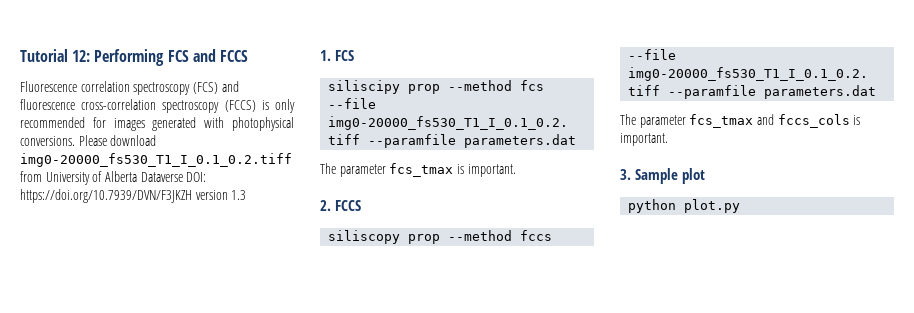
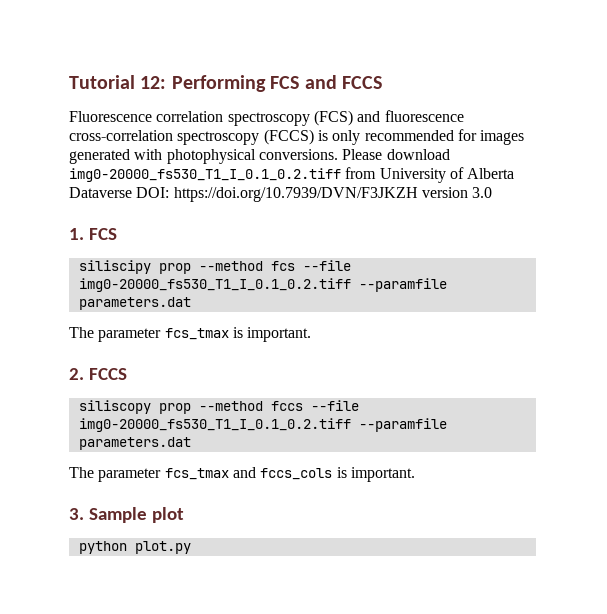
[231,190,247,200] 1.3 -> [472,187,493,198] 3.0

